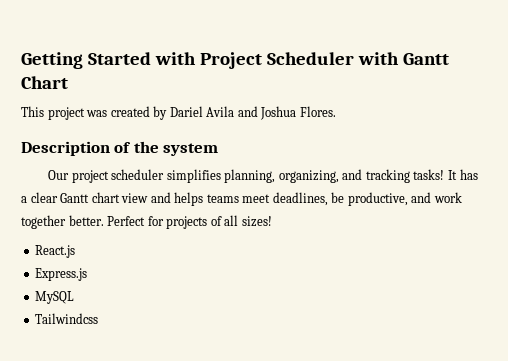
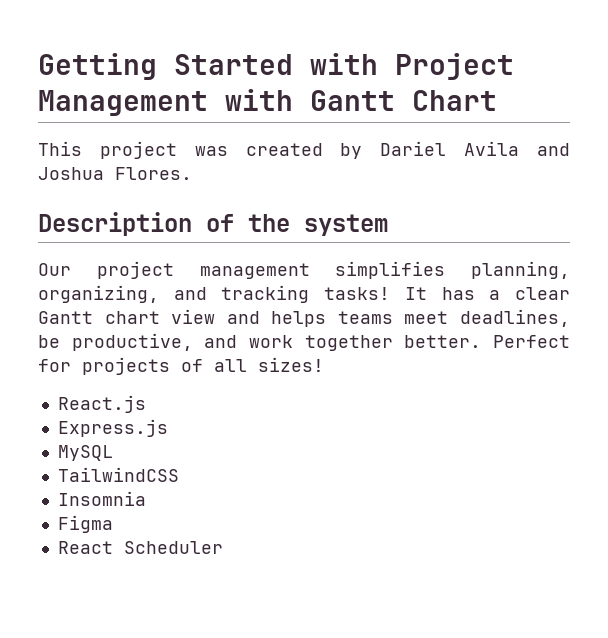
[266,52,354,65] Scheduler -> [38,90,208,116] Management
[111,169,165,180] scheduler -> [199,263,310,279] management
[35,313,99,324] Tailwindcss -> [57,467,179,482] [57,491,146,506] [57,515,113,533] [57,541,223,554] TailwindCSS // Insomnia // Figma // React Scheduler

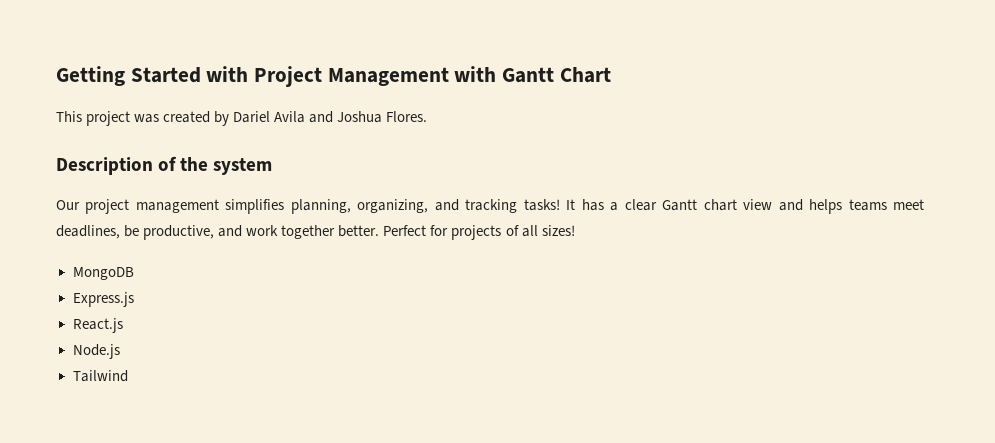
[57,395,146,413] React.js -> [72,267,134,280] MongoDB
[57,445,113,461] [57,467,179,482] [57,491,146,506] [57,515,113,533] [57,541,223,554] MySQL // TailwindCSS // Insomnia // Figma // React Scheduler -> [72,318,123,333] [72,344,120,359] [72,370,128,382] React.js // Node.js // Tailwind

